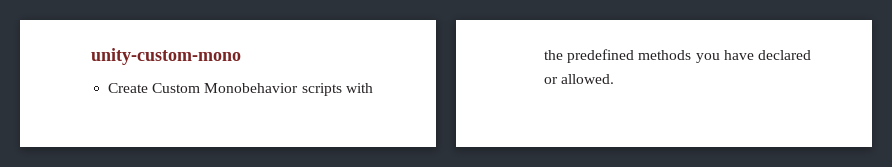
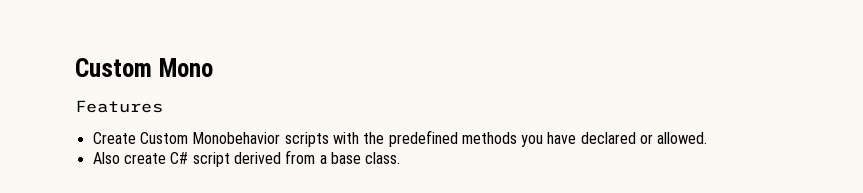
[91,48,241,65] unity-custom-mono -> [75,58,213,77] [75,100,163,113] Custom Mono // Features
(615, 79) none -> [92,150,401,167] // Also create C# script derived from a base class.

